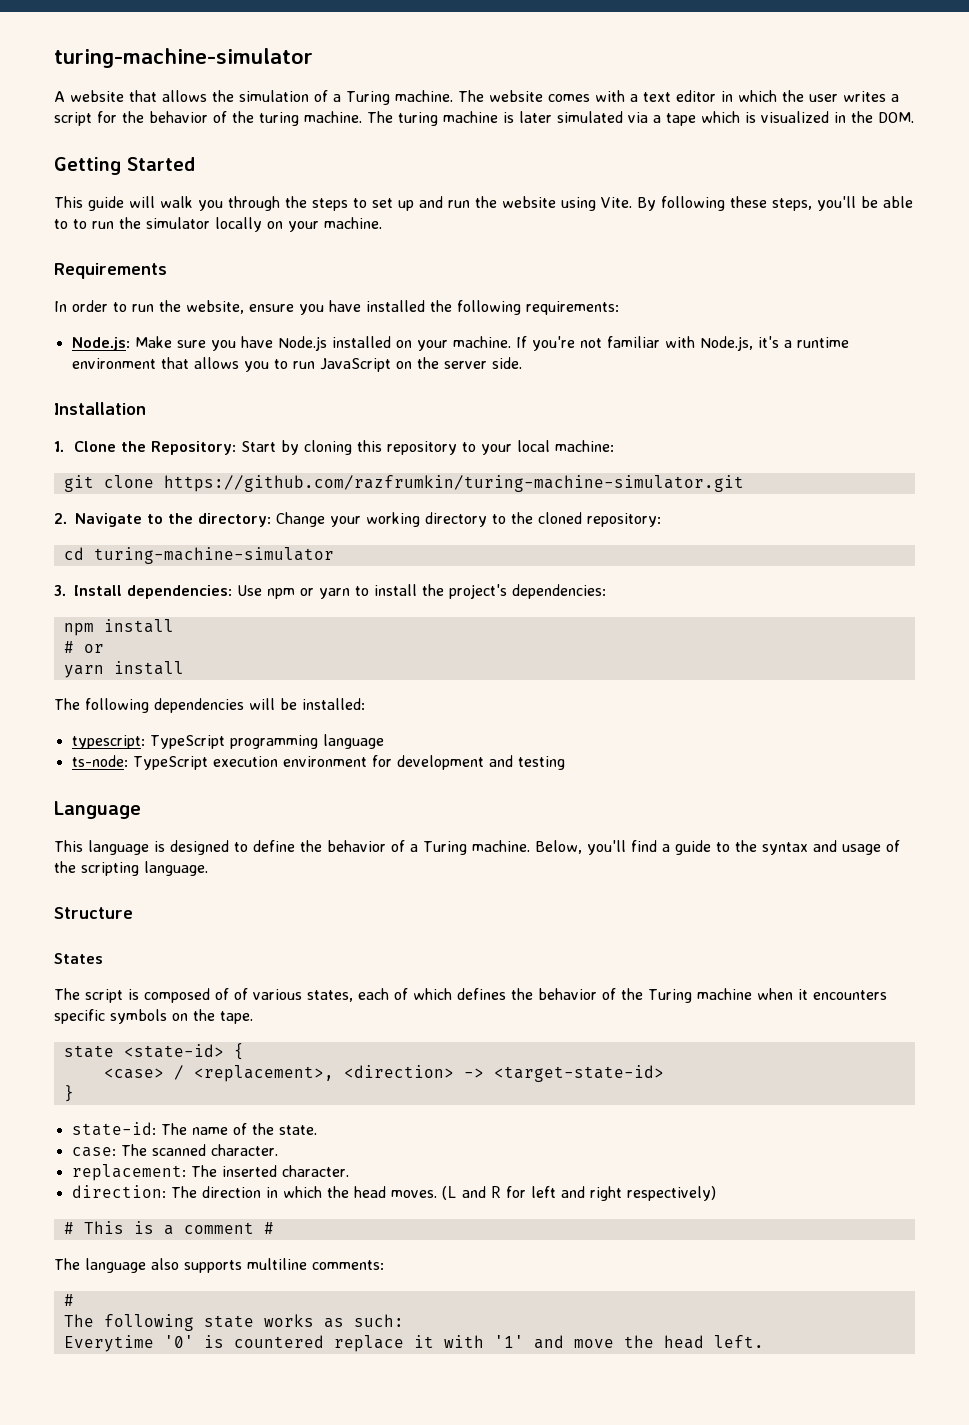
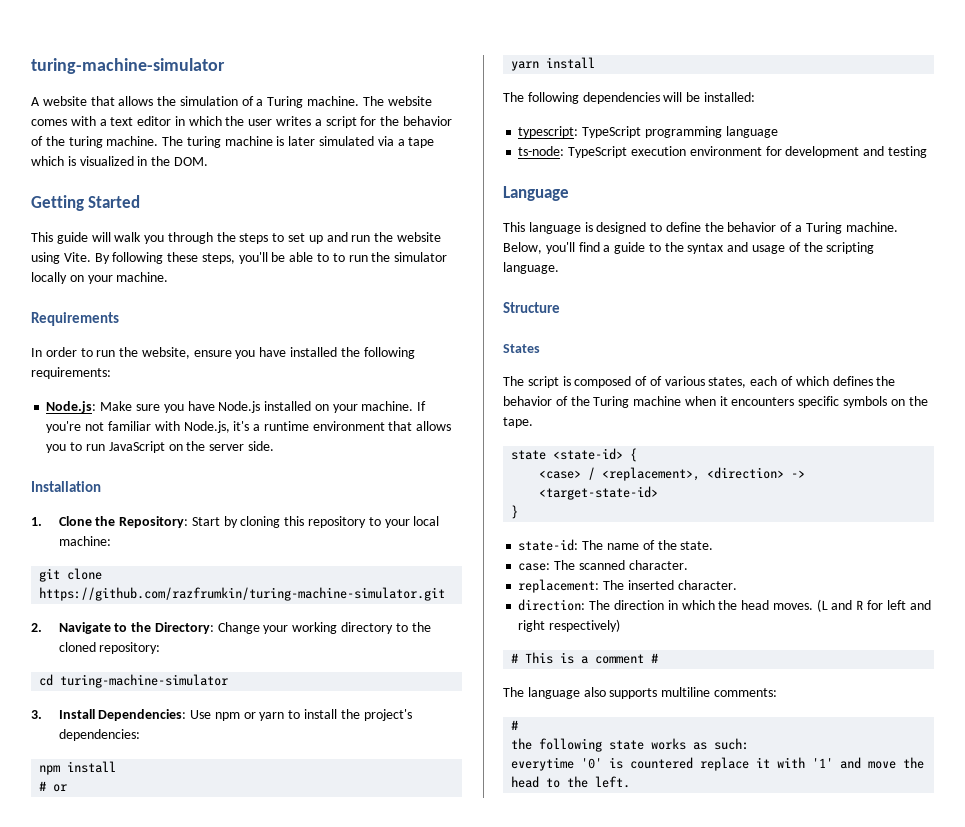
[198,513,271,527] directory: -> [154,622,214,634] Directory:
[127,585,233,599] dependencies: -> [98,709,187,721] Dependencies:
[63,1314,94,1327] The -> [511,738,533,750] the
[63,1335,154,1352] Everytime -> [511,757,575,771] everytime
(704, 1342) none -> [546,776,589,788] to the

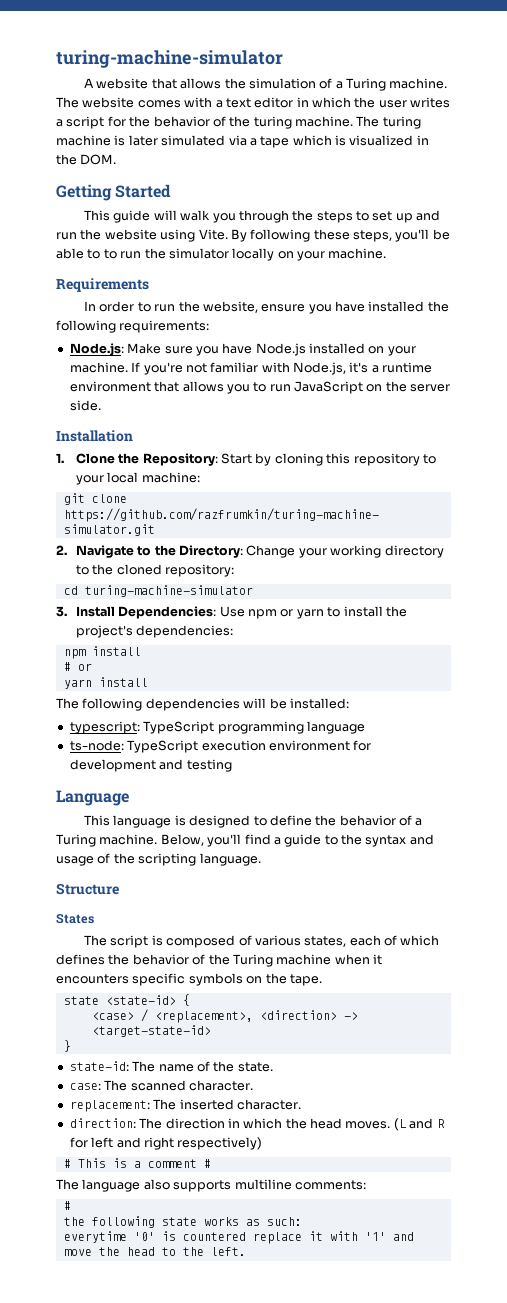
[649,376,662,386] of -> (252, 940) none

